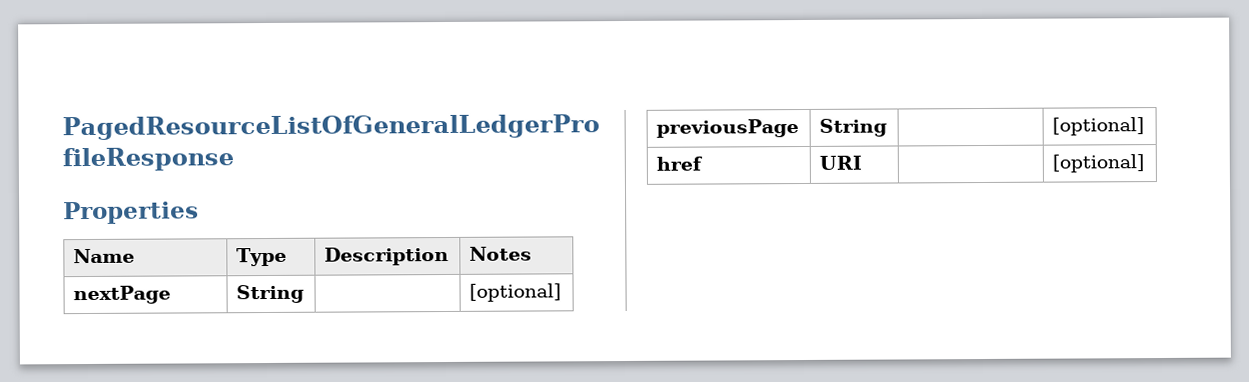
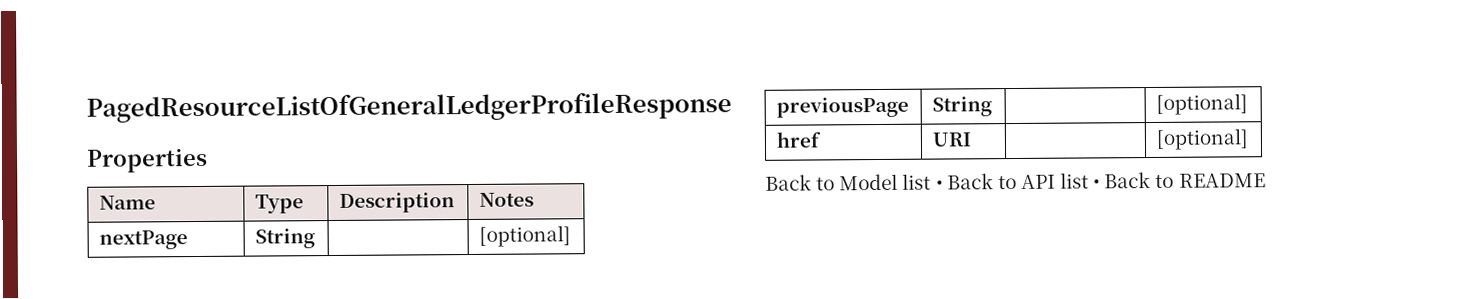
(1145, 163) none -> [765,172,1266,191] // Back to Model list • Back to API list • Back to README

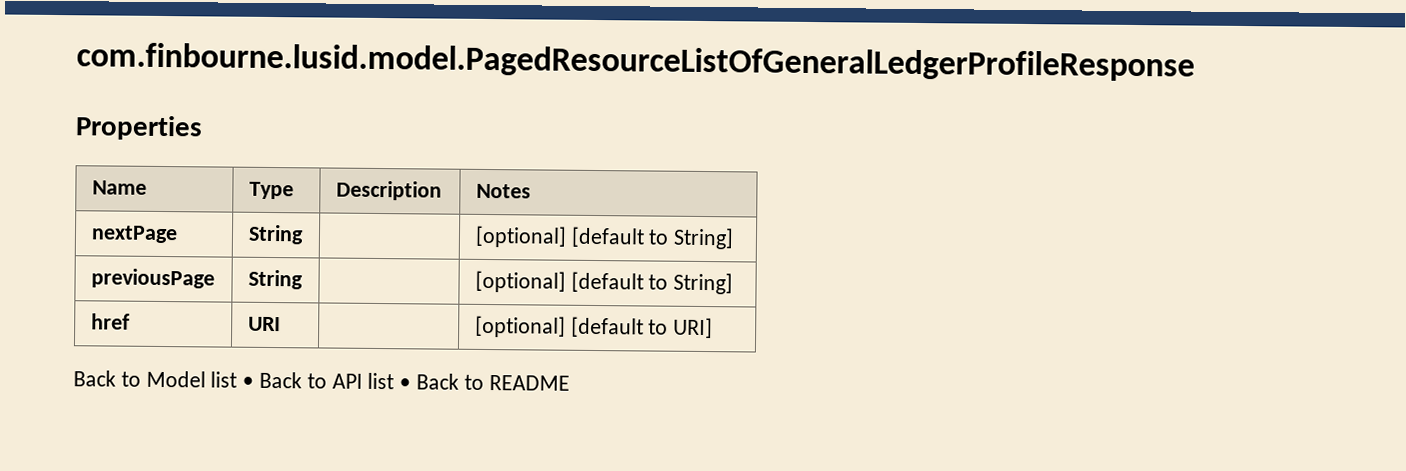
[86,91,732,123] PagedResourceListOfGeneralLedgerProfileResponse -> [76,42,1195,82] com.finbourne.lusid.model.PagedResourceListOfGeneralLedgerProfileResponse
(571, 236) none -> [570,226,735,250] [default to String]
(1248, 104) none -> [570,271,734,295] [default to String]
(1249, 139) none -> [570,316,714,339] [default to URI]

